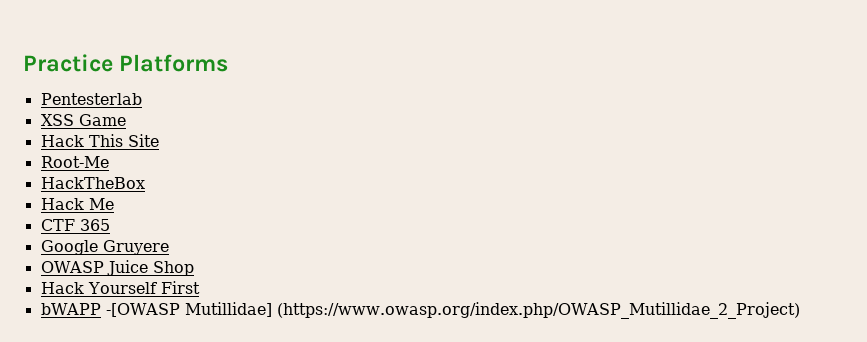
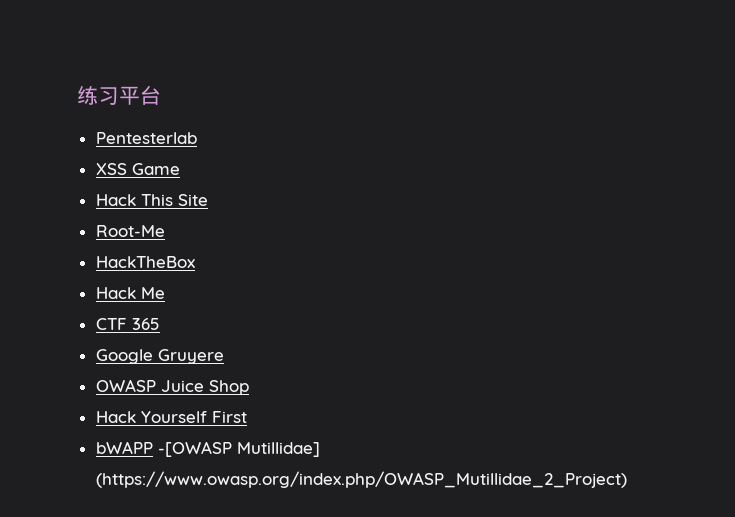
[23,54,229,72] Practice Platforms -> [77,85,161,105] 练习平台

